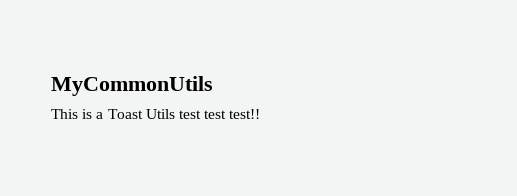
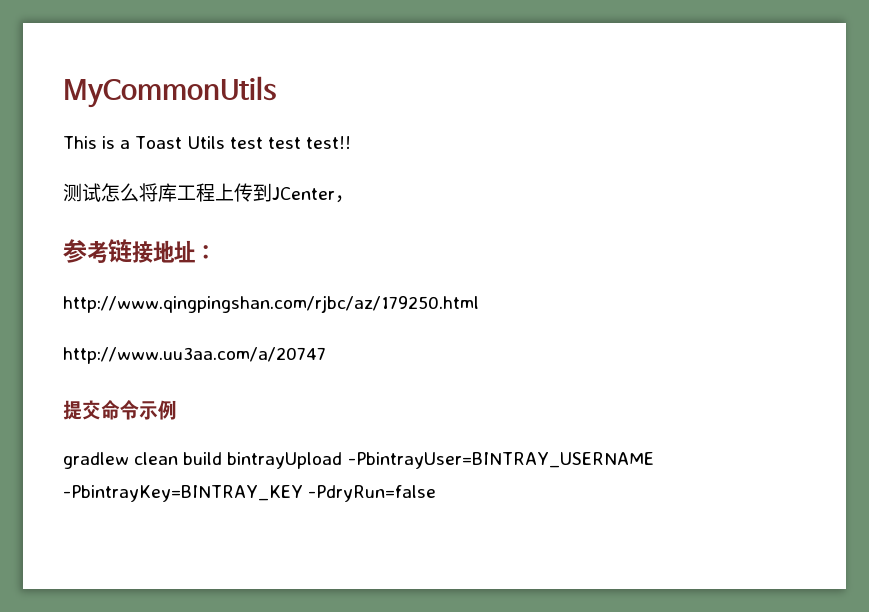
(261, 114) none -> [63,183,354,203] [63,239,216,263] [63,295,479,313] [63,347,326,364] [63,400,177,420] [63,452,654,469] [63,485,437,502] // 测试怎么将库工程上传到JCenter， // 参考链接地址： // http://www.qingpingshan.com/rjbc/az/179250.html // http://www.uu3aa.com/a/20747 // 提交命令示例 // gradlew clean build bintrayUpload -PbintrayUser=BINTRAY_USERNAME -PbintrayKey=BINTRAY_KEY -PdryRun=false

